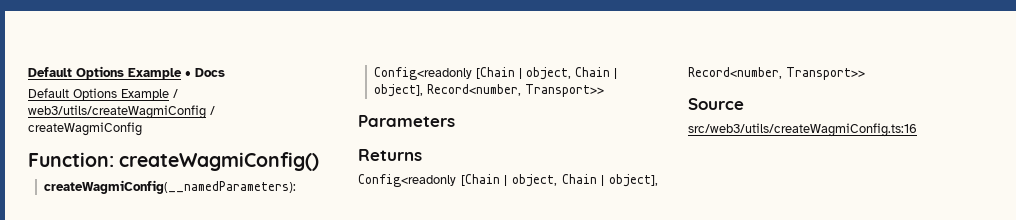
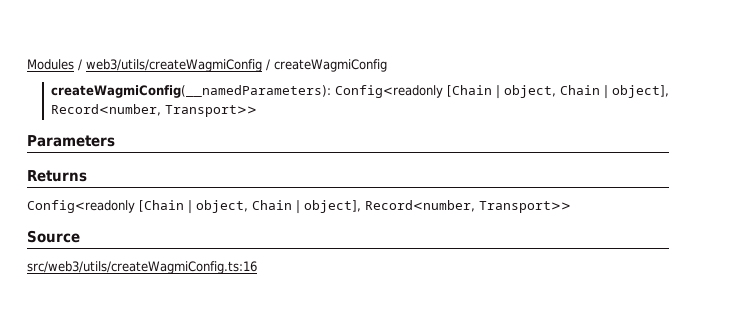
[28,66,225,79] [28,88,169,100] Default Options Example • Docs // Default Options Example -> [27,59,74,70] Modules
[28,152,320,171] // Function: createWagmiConfig() -> (387, 65) none

